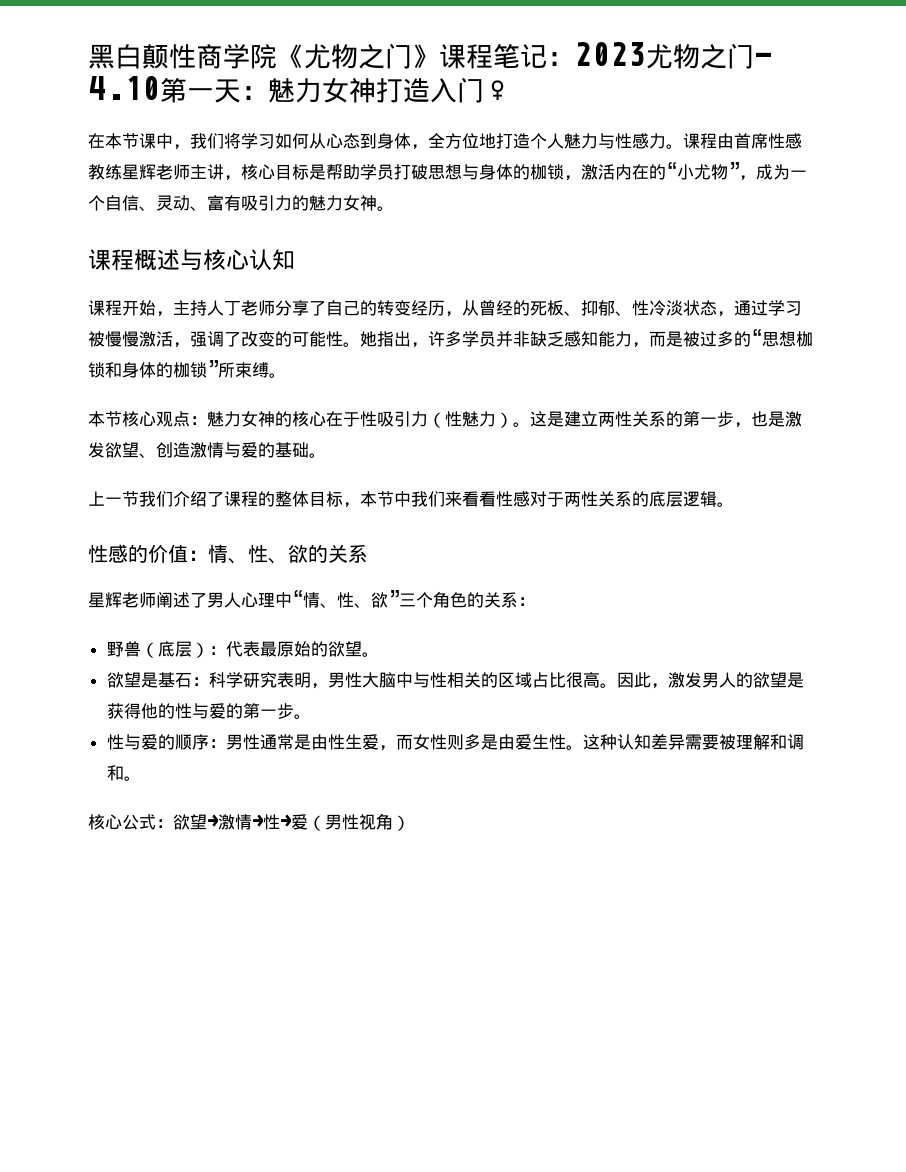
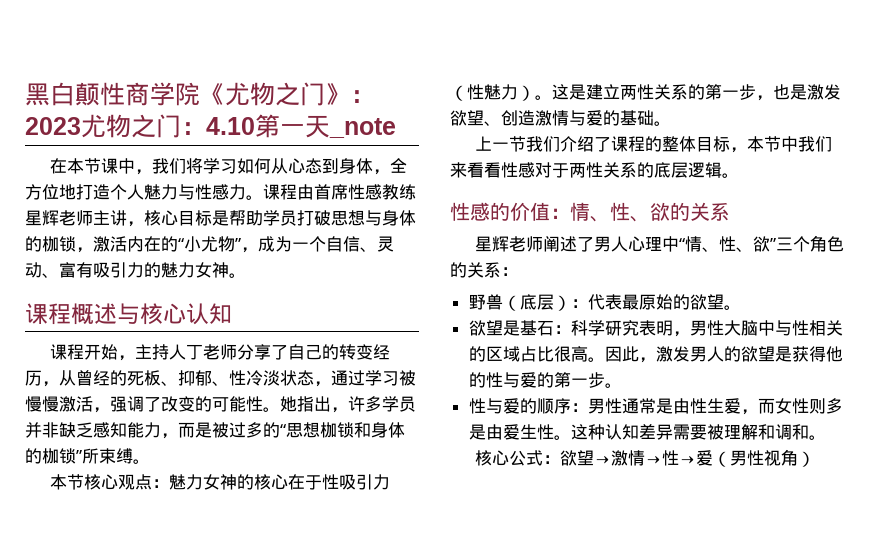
[439,43,547,69] 课程笔记 -> (350, 94) none
[754,52,772,66] - -> [181,122,206,135] ：
[241,77,511,103] ：魅力女神打造入门♀ -> [329,118,396,138] _note

